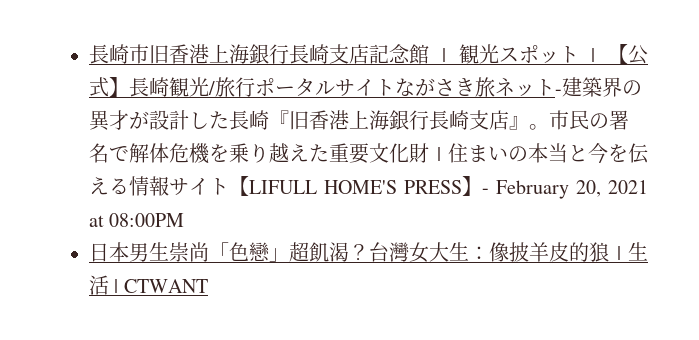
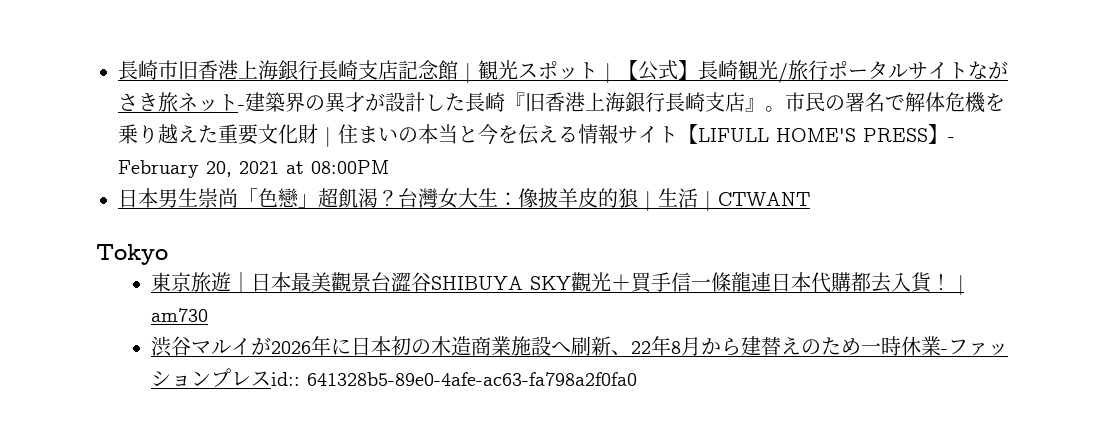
(208, 286) none -> [96,244,168,265] [150,272,964,295] [150,308,208,322] [150,336,1008,357] [150,368,637,387] // Tokyo // 東京旅遊｜日本最美觀景台澀谷SHIBUYA SKY觀光＋買手信一條龍連日本代購都去入貨！ | am730 // 渋谷マルイが2026年に日本初の木造商業施設へ刷新、22年8月から建替えのため一時休業-ファッションプレスid:: 641328b5-89e0-4afe-ac63-fa798a2f0fa0

